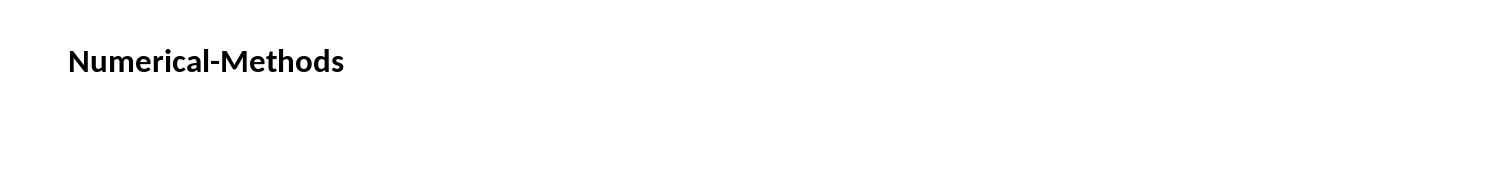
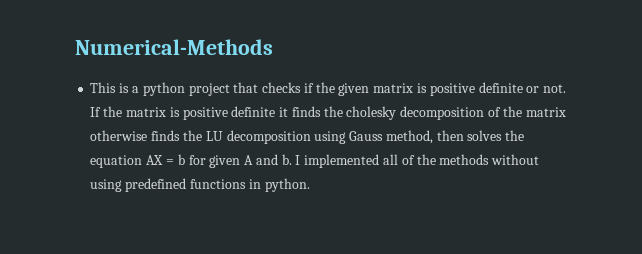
(344, 60) none -> [90,82,567,96] [90,106,566,120] [90,130,525,144] [90,154,540,168] [90,178,310,192] // This is a python project that checks if the given matrix is positive definite or not. If the matrix is positive definite it finds the cholesky decomposition of the matrix otherwise finds the LU decomposition using Gauss method, then solves the equation AX = b for given A and b. I implemented all of the methods without using predefined functions in python.

